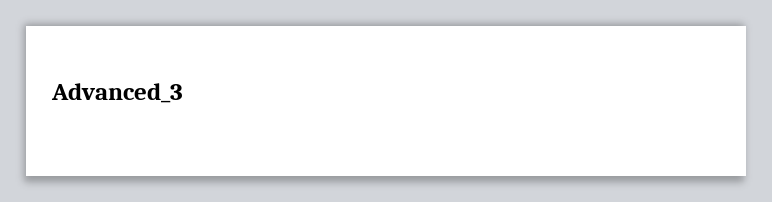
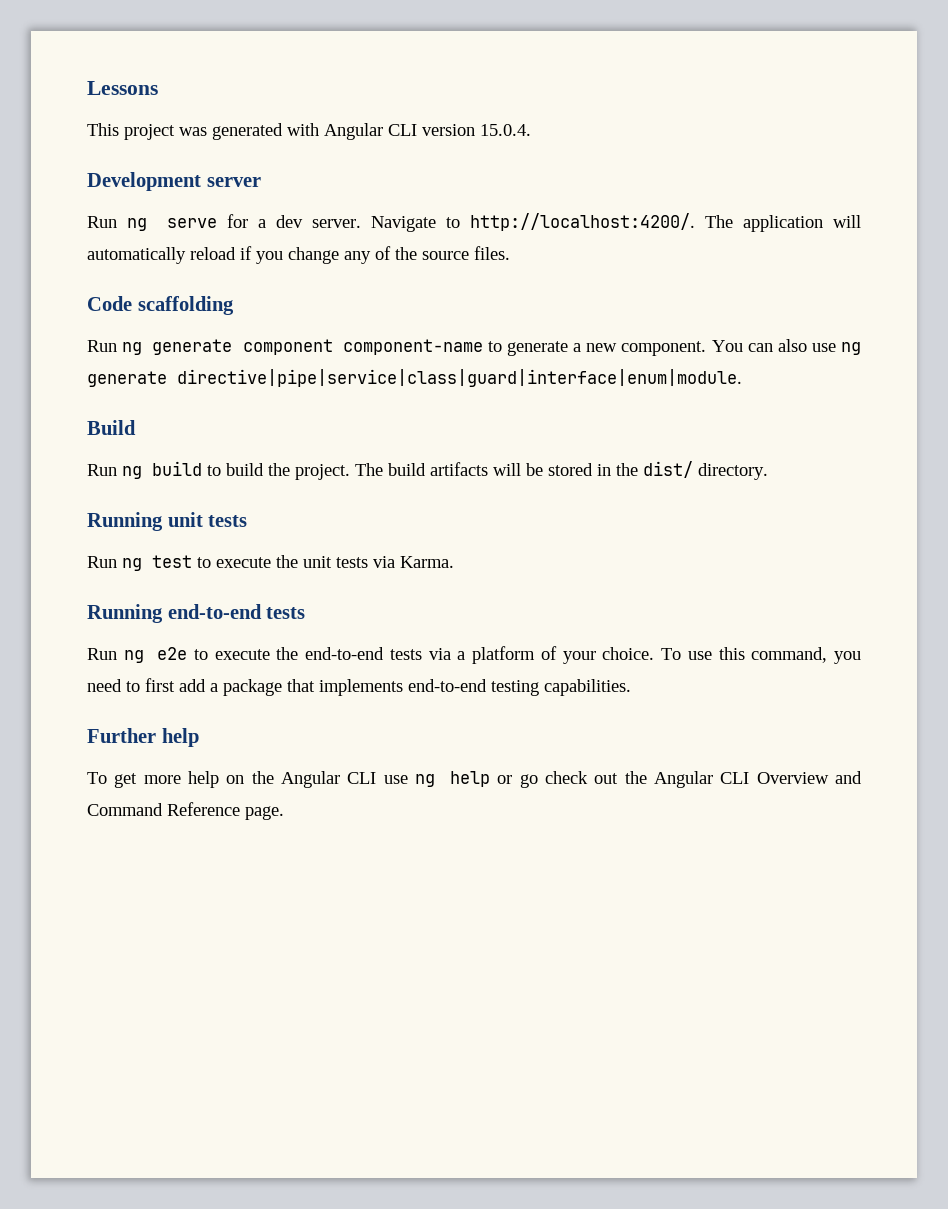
[51,83,183,103] Advanced_3 -> [87,81,158,95] [87,123,531,140] [87,172,261,191] [87,213,861,232] [87,246,510,264] [87,296,234,315] [87,339,861,356] [87,369,742,387] [87,420,136,435] [87,461,768,480] [87,512,248,531] [87,555,454,571] [87,604,306,623] [87,646,861,664] [87,678,631,696] [87,728,199,747] [87,771,863,788] [87,802,284,820] Lessons // This project was generated with Angular CLI version 15.0.4. // Development server // Run ng serve for a dev server. Navigate to http://localhost:4200/. The application will automatically reload if you change any of the source files. // Code scaffolding // Run ng generate component component-name to generate a new component. You can also use ng generate directive|pipe|service|class|guard|interface|enum|module. // Build // Run ng build to build the project. The build artifacts will be stored in the dist/ directory. // Running unit tests // Run ng test to execute the unit tests via Karma. // Running end-to-end tests // Run ng e2e to execute the end-to-end tests via a platform of your choice. To use this command, you need to first add a package that implements end-to-end testing capabilities. // Further help // To get more help on the Angular CLI use ng help or go check out the Angular CLI Overview and Command Reference page.

